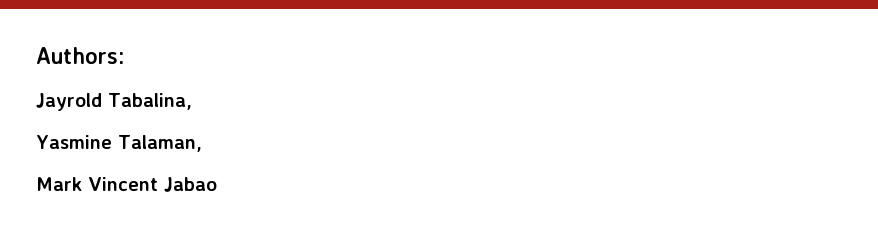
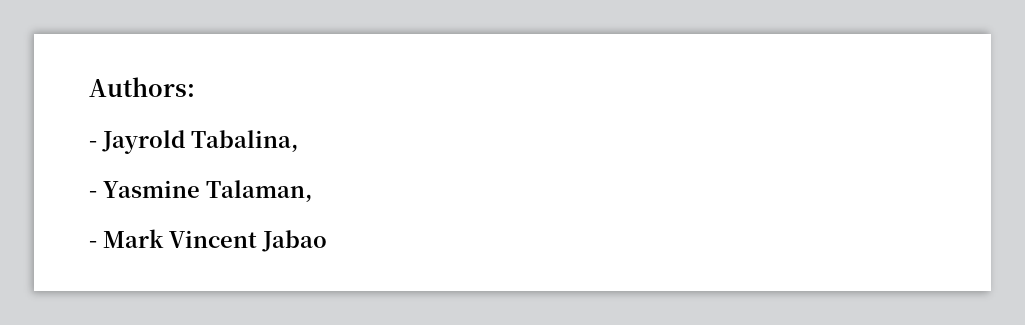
(125, 55) none -> [89,141,97,148] -
(192, 101) none -> [89,191,97,198] -
(202, 143) none -> [89,241,97,248] -

